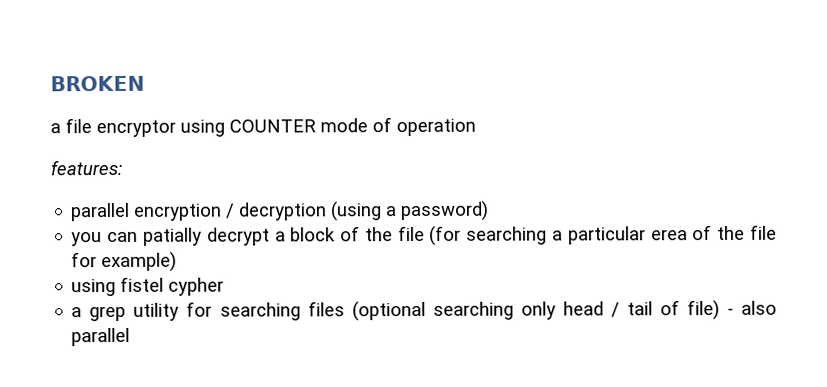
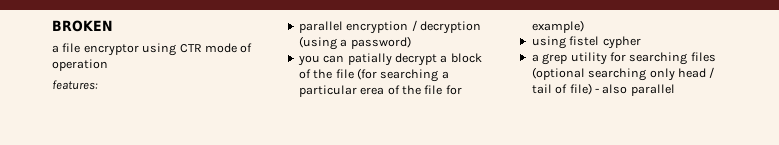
[229,119,316,133] COUNTER -> [179,44,202,53] CTR

